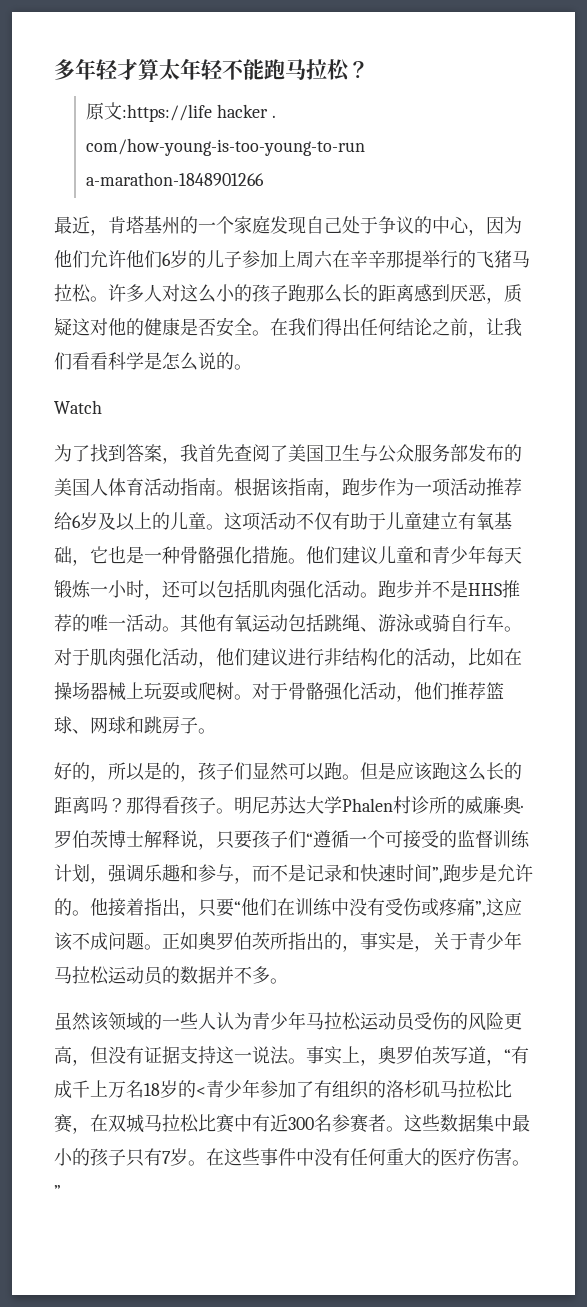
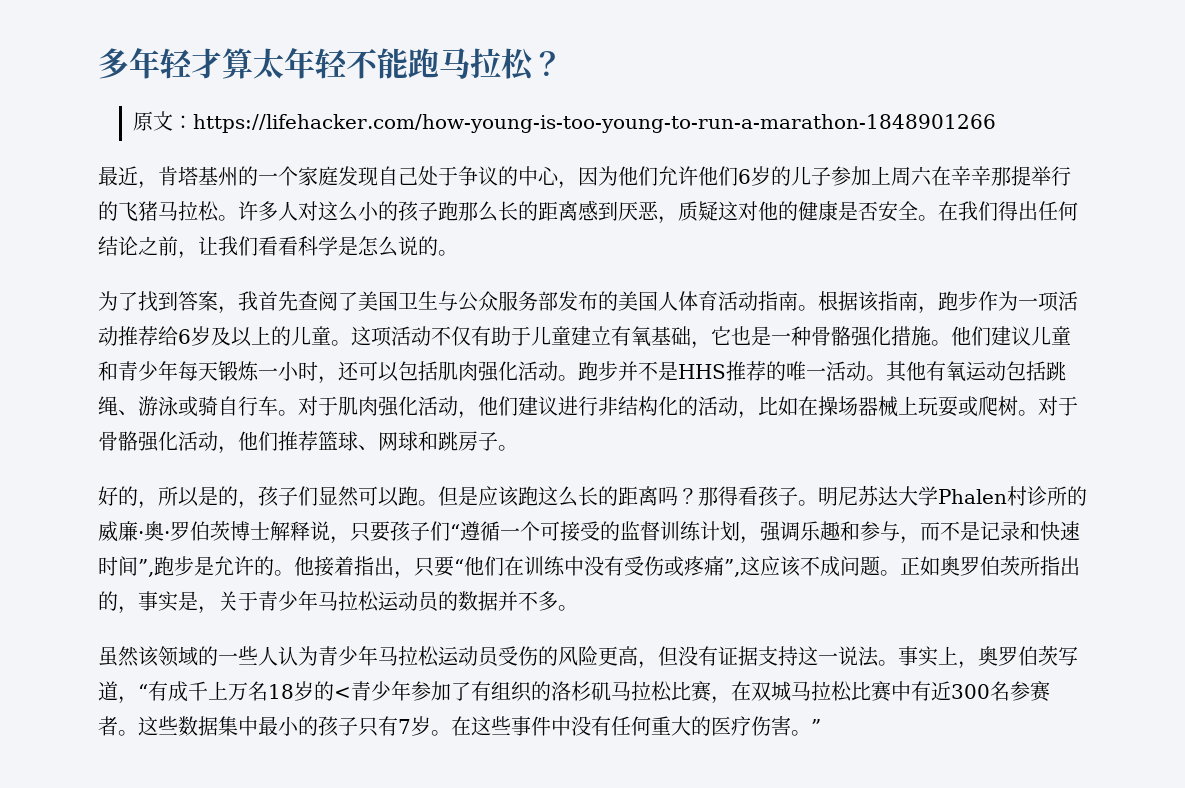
[122,104,277,122] [86,138,366,156] [86,172,265,186] :https://life hacker . com/how-young-is-too-young-to-run a-marathon-1848901266 -> [172,114,996,133] ：https://lifehacker.com/how-young-is-too-young-to-run-a-marathon-1848901266
[54,400,102,414] // Watch -> (458, 253) none

